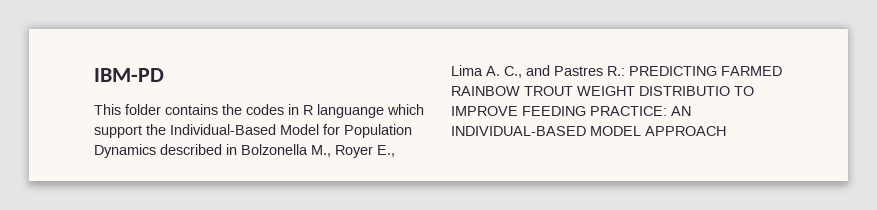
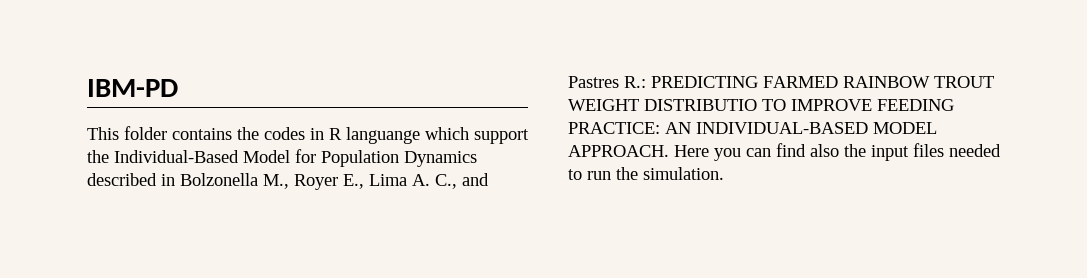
[645,126,726,136] APPROACH -> [568,143,1001,161] [568,167,724,180] APPROACH. Here you can find also the input files needed to run the simulation.

